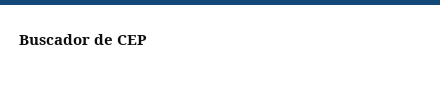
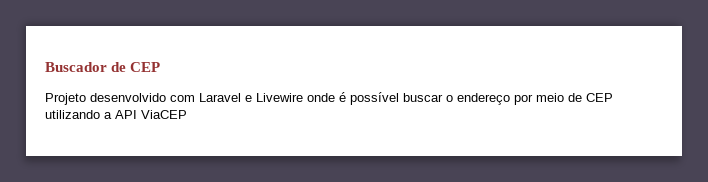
(148, 40) none -> [45,92,613,105] [45,110,187,119] // Projeto desenvolvido com Laravel e Livewire onde é possível buscar o endereço por meio de CEP utilizando a API ViaCEP

